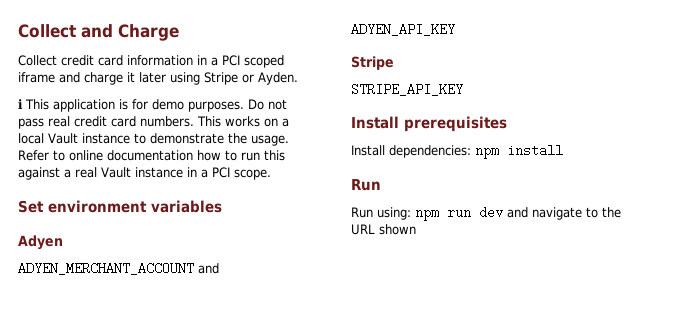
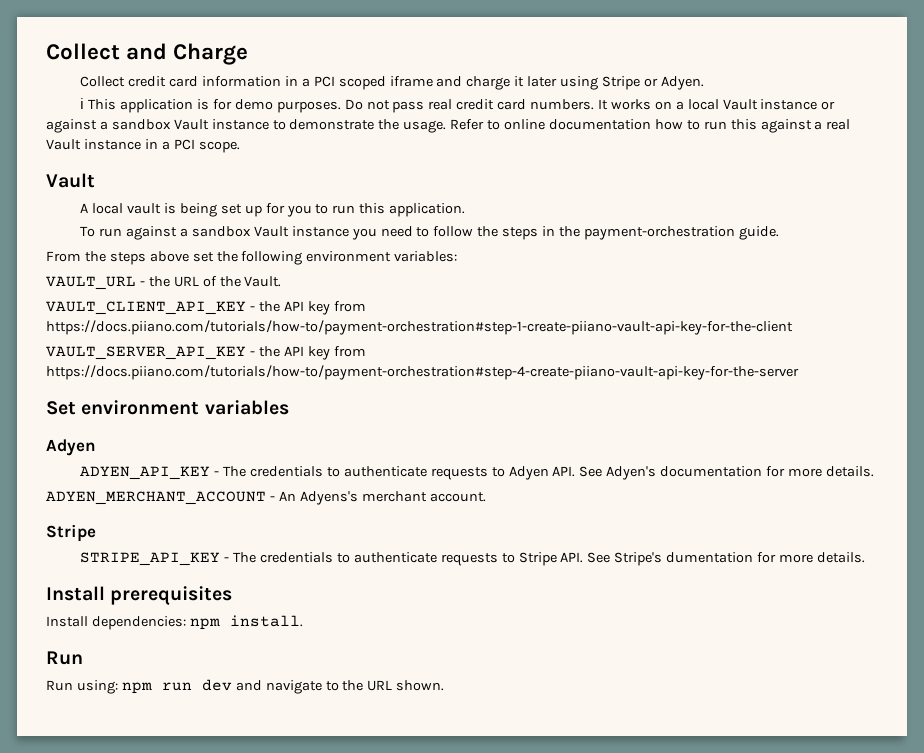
[258,72,298,85] Ayden. -> [660,76,704,90] Adyen.
[197,116,221,127] This -> [598,99,609,110] It
(130, 138) none -> [821,101,836,110] [46,119,269,133] or against a sandbox Vault instance
[18,200,222,213] [18,235,63,250] [18,262,219,275] [351,23,455,36] [351,56,394,70] [351,83,463,96] Set environment variables // Adyen // ADYEN_MERCHANT_ACCOUNT and ADYEN_API_KEY // Stripe // STRIPE_API_KEY -> [46,173,95,188] [80,203,466,217] [80,226,779,240] [46,251,458,265] [46,276,282,290] [46,301,366,315] [46,320,793,335] [46,346,366,360] [46,365,799,380] [46,400,289,415] [46,439,96,456] [80,466,874,480] [46,491,486,505] [46,524,96,542] [80,552,865,566] Vault // A local vault is being set up for you to run this application. // To run against a sandbox Vault instance you need to follow the steps in the payment-orchestration guide. // From the steps above set the following environment variables: // VAULT_URL - the URL of the Vault. // VAULT_CLIENT_API_KEY - the API key from https://docs.piiano.com/tutorials/how-to/payment-orchestration#step-1-create-piiano-vault-api-key-for-the-client // VAULT_SERVER_API_KEY - the API key from https://docs.piiano.com/tutorials/how-to/payment-orchestration#step-4-create-piiano-vault-api-key-for-the-server // Set environment variables // Adyen // ADYEN_API_KEY - The credentials to authenticate requests to Adyen API. See Adyen's documentation for more details. // ADYEN_MERCHANT_ACCOUNT - An Adyens's merchant account. // Stripe // STRIPE_API_KEY - The credentials to authenticate requests to Stripe API. See Stripe's dumentation for more details.
[507,144,563,157] install -> [229,615,303,627] install.
[379,224,416,235] shown -> [396,680,445,691] shown.

